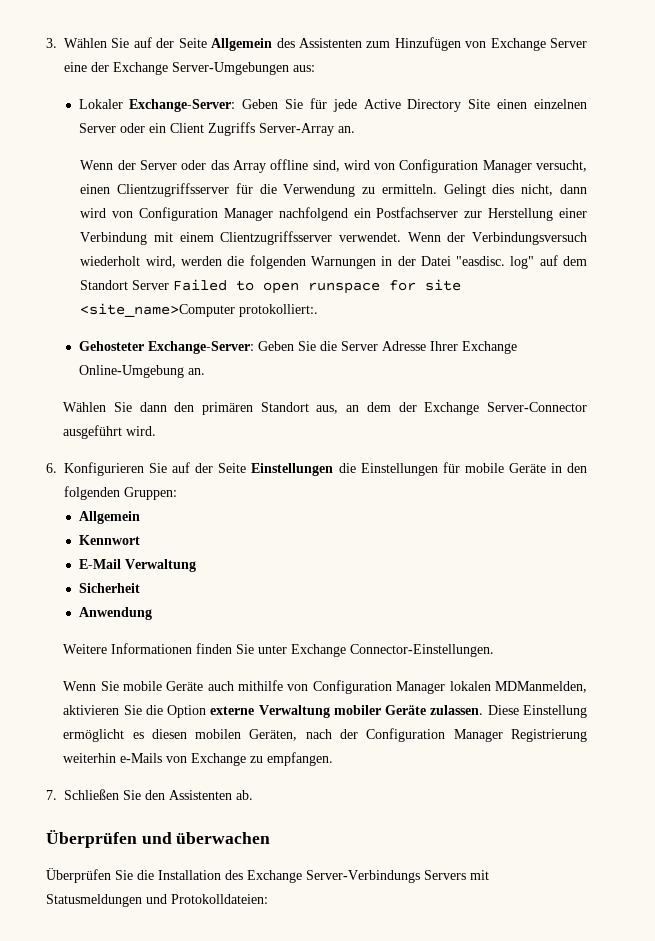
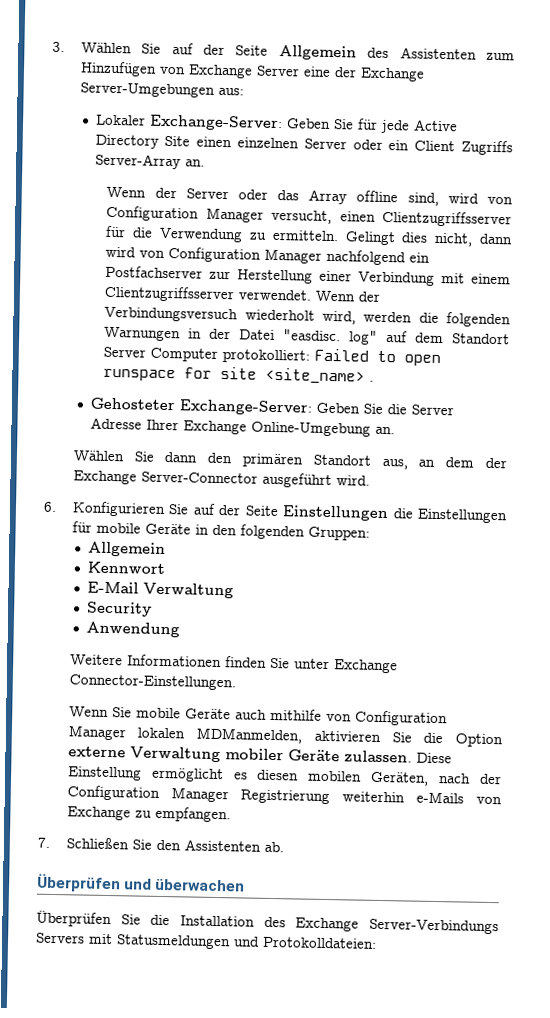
(170, 285) none -> [150,347,311,364] Computer protokolliert:
[80,303,319,317] <site_name>Computer protokolliert:. -> [265,367,375,385] <site_name> .
[78,583,140,593] Sicherheit -> [86,601,152,617] Security

